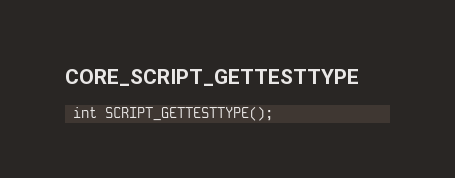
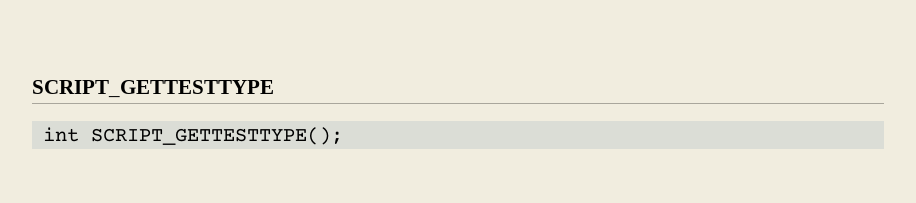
[65,69,359,86] CORE_SCRIPT_GETTESTTYPE -> [32,80,274,98] SCRIPT_GETTESTTYPE

